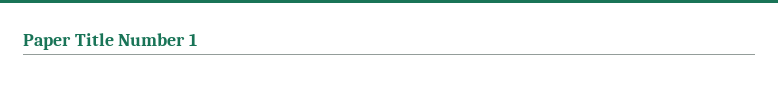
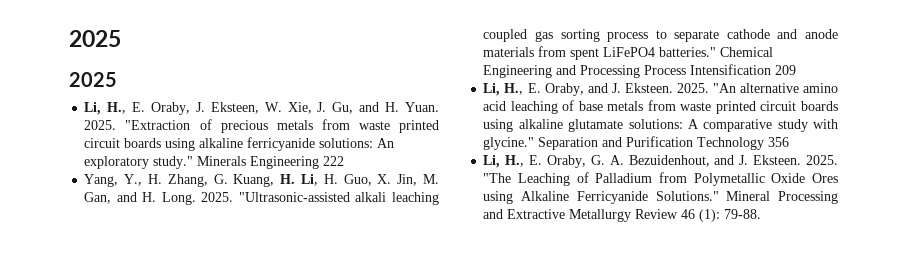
[23,33,198,50] Paper Title Number 1 -> [69,30,121,47] [69,72,117,87] [84,102,439,115] [84,119,439,133] [84,137,395,151] [84,156,345,169] [84,174,440,187] [84,192,440,205] [483,29,838,42] [483,46,774,60] [483,64,797,78] [483,83,838,96] [483,100,839,114] [483,119,838,132] [483,136,790,150] [483,155,839,168] [483,172,838,186] [483,191,838,204] [483,209,762,222] 2025 // 2025 // Li, H., E. Oraby, J. Eksteen, W. Xie, J. Gu, and H. Yuan. 2025. "Extraction of precious metals from waste printed circuit boards using alkaline ferricyanide solutions: An exploratory study." Minerals Engineering 222 // Yang, Y., H. Zhang, G. Kuang, H. Li, H. Guo, X. Jin, M. Gan, and H. Long. 2025. "Ultrasonic-assisted alkali leaching coupled gas sorting process to separate cathode and anode materials from spent LiFePO4 batteries." Chemical Engineering and Processing Process Intensification 209 // Li, H., E. Oraby, and J. Eksteen. 2025. "An alternative amino acid leaching of base metals from waste printed circuit boards using alkaline glutamate solutions: A comparative study with glycine." Separation and Purification Technology 356 // Li, H., E. Oraby, G. A. Bezuidenhout, and J. Eksteen. 2025. "The Leaching of Palladium from Polymetallic Oxide Ores using Alkaline Ferricyanide Solutions." Mineral Processing and Extractive Metallurgy Review 46 (1): 79-88.

